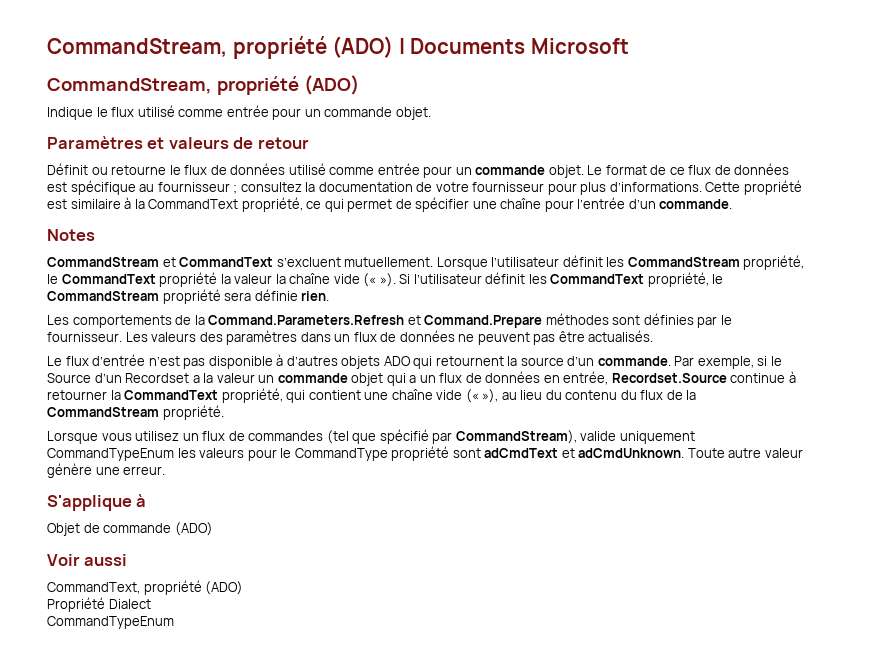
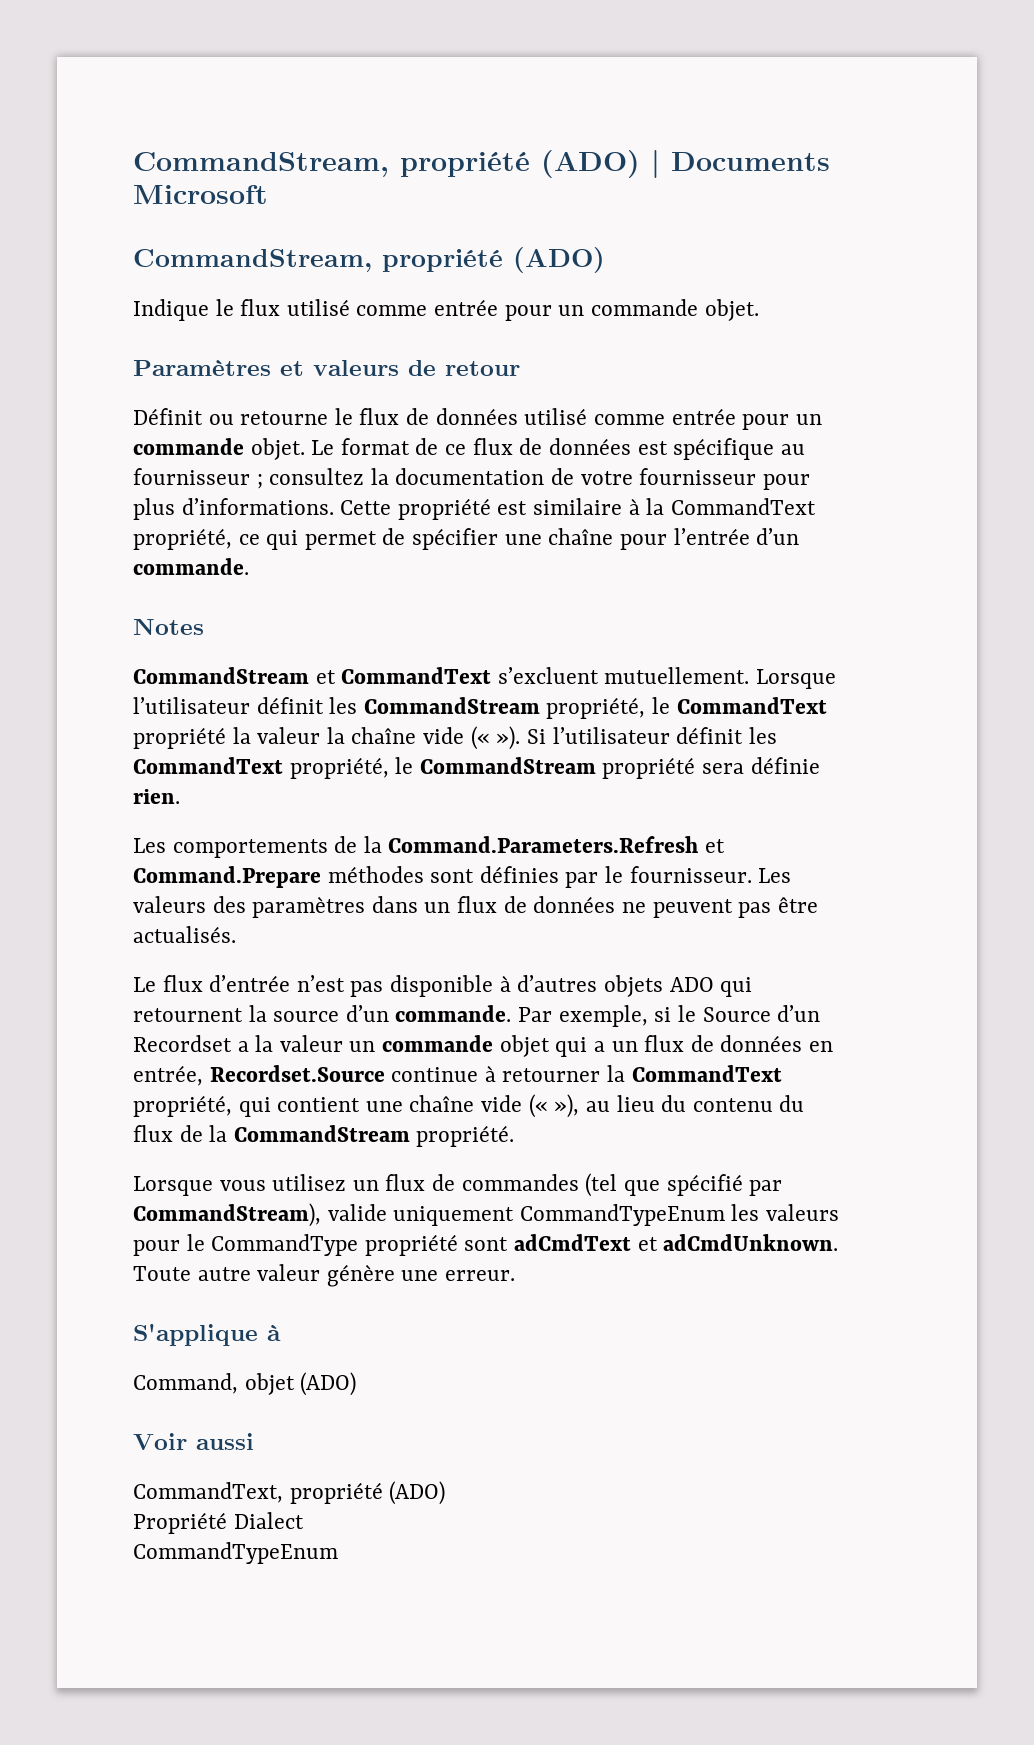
[47,523,172,536] Objet de commande -> [133,1373,295,1395] Command, objet

